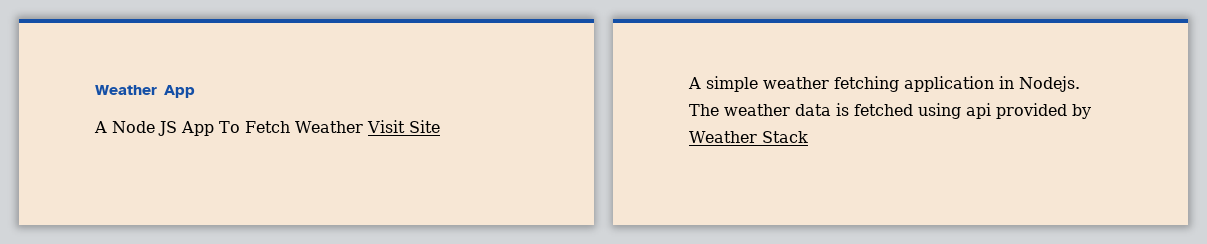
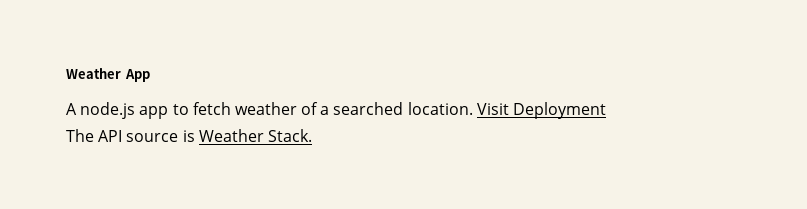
[112,120,440,136] [688,76,1080,92] [689,103,1091,119] [689,131,808,143] Node JS App To Fetch Weather Visit Site // A simple weather fetching application in Nodejs. The weather data is fetched using api provided by Weather Stack -> [80,102,607,119] [66,129,312,142] node.js app to fetch weather of a searched location. Visit Deployment // The API source is Weather Stack.

